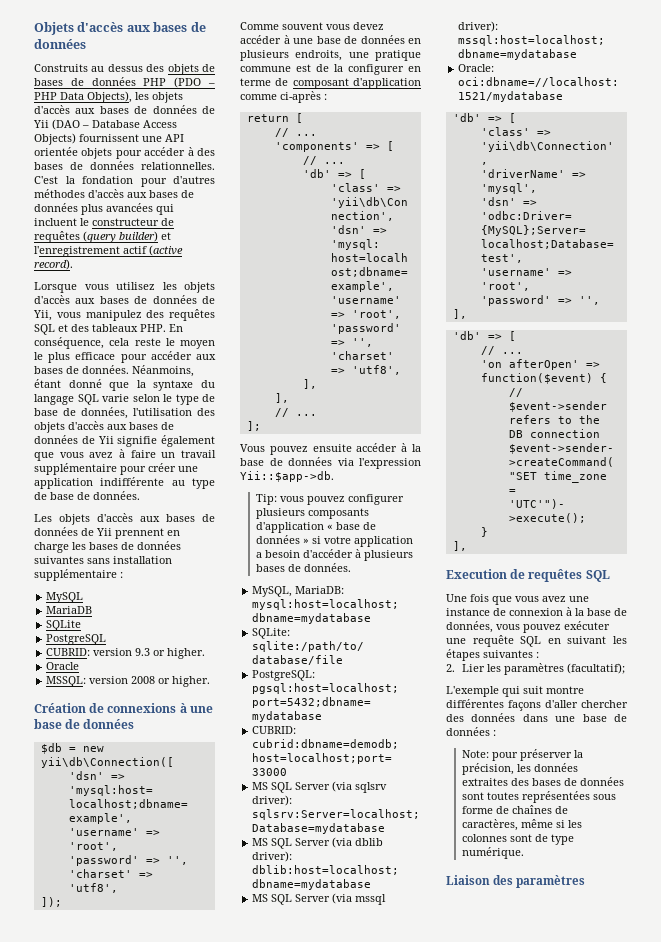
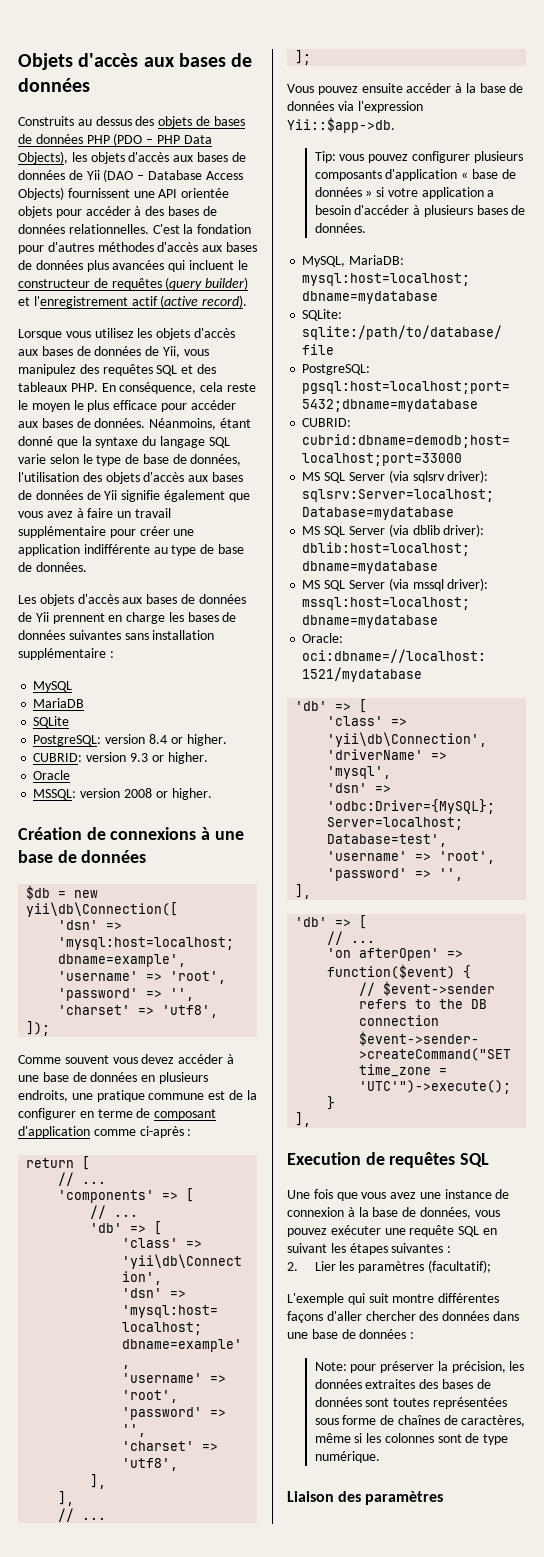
[46,634,107,645] PostgreSQL -> [33,734,227,746] PostgreSQL: version 8.4 or higher.

